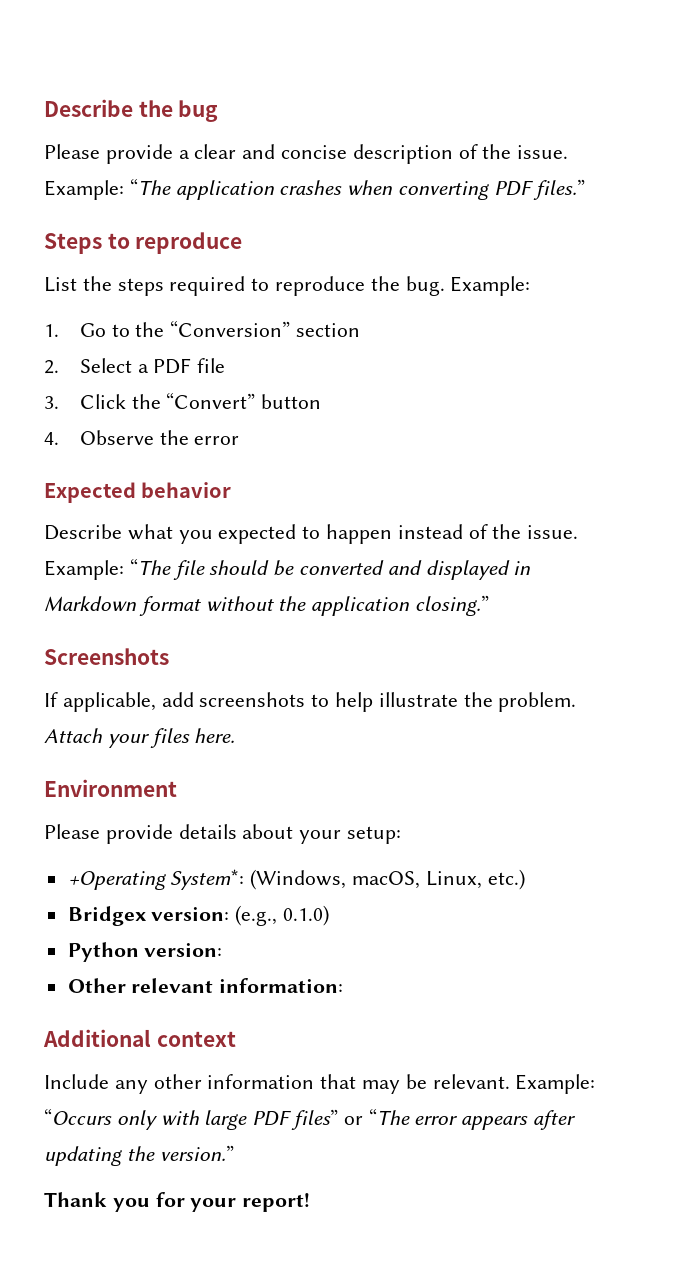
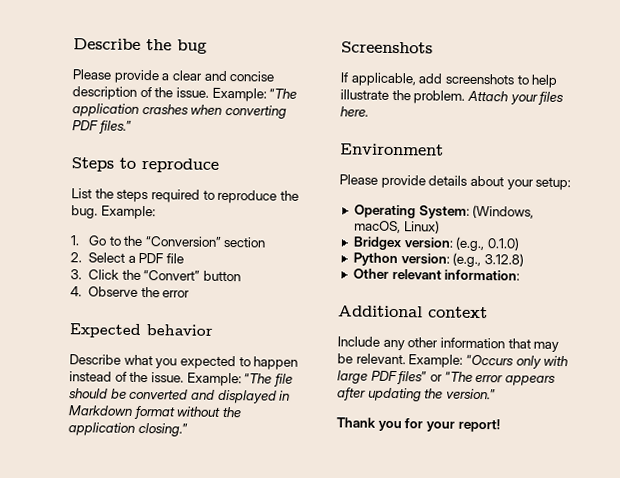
[67,869,525,890] +Operating System*: (Windows, macOS, Linux, etc.) -> [353,204,535,219] [353,220,440,234] Operating System: (Windows, macOS, Linux)
(223, 950) none -> [452,252,524,268] (e.g., 3.12.8)

